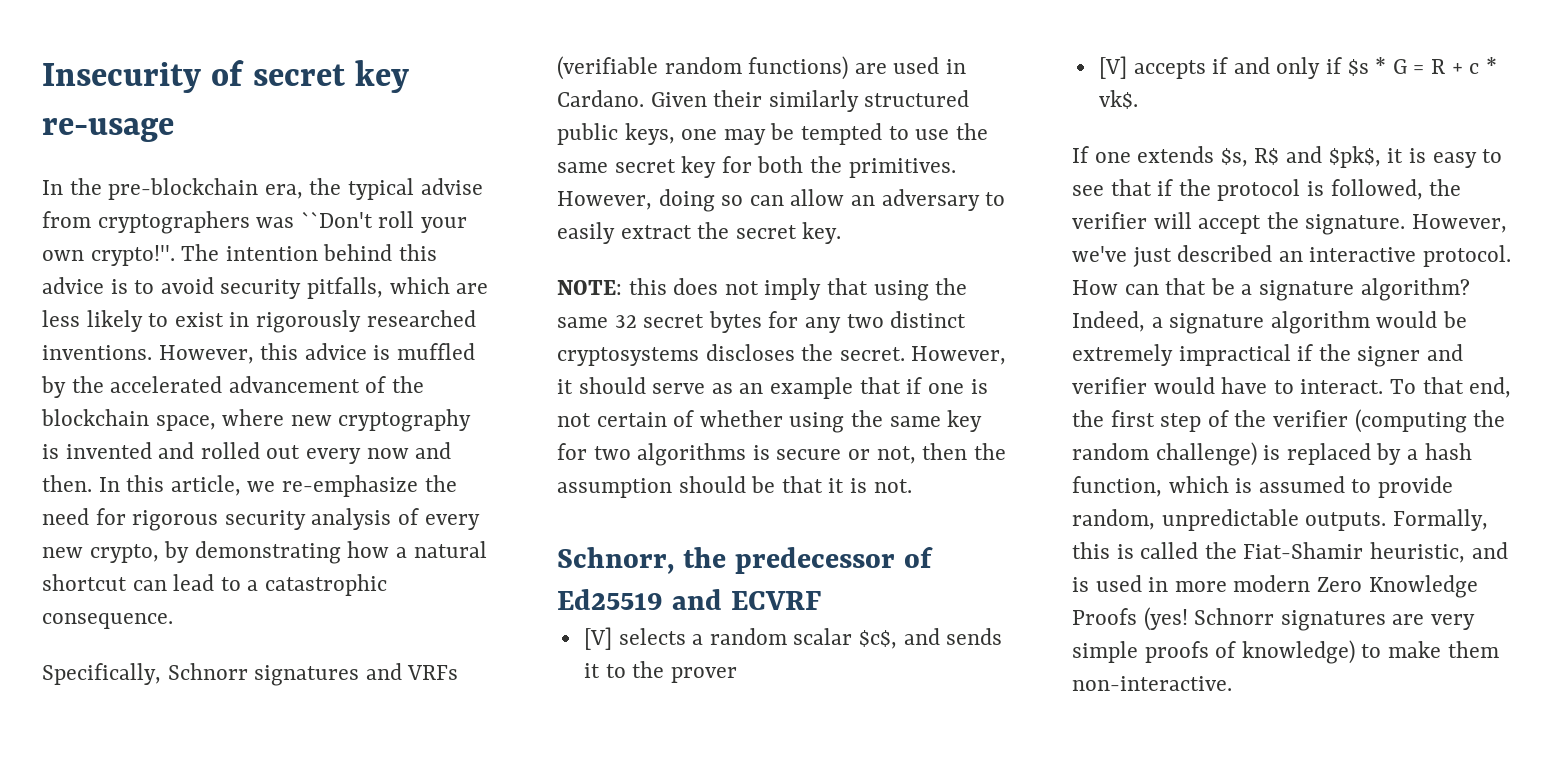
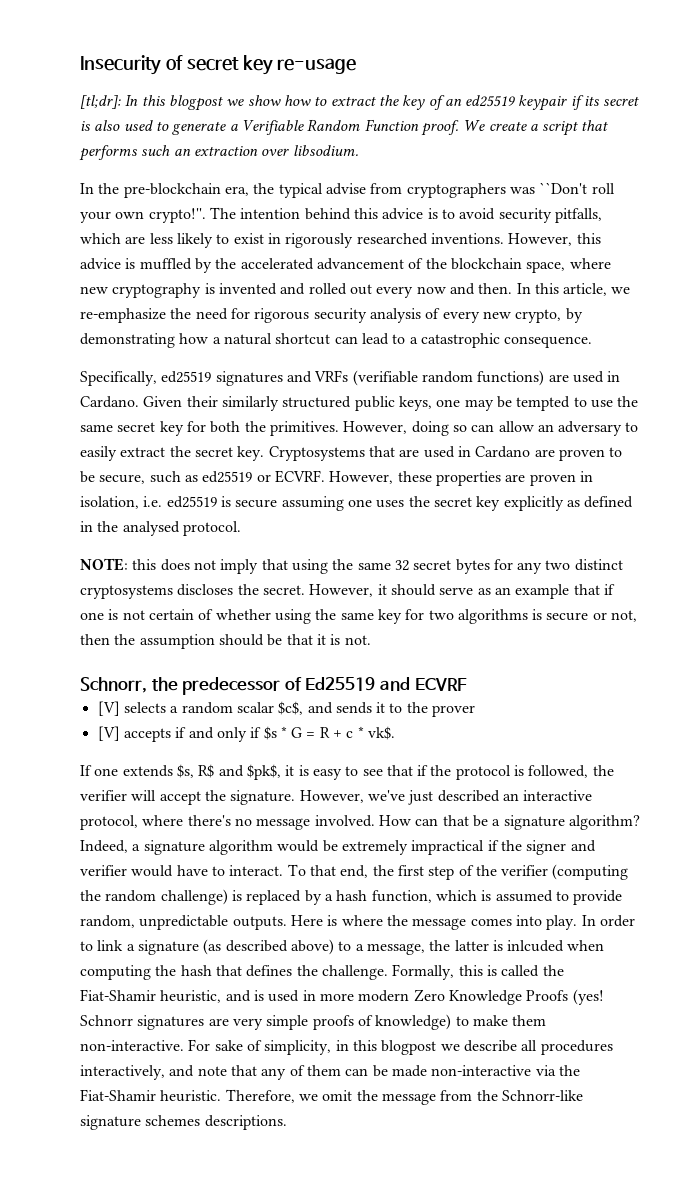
(174, 130) none -> [80,95,640,111] [80,119,609,136] [79,145,359,161] // [tl;dr]: In this blogpost we show how to extract the key of an ed25519 keypair if its secret is also used to generate a Verifiable Random Function proof. We create a script that performs such an extraction over libsodium.
[167,663,248,680] Schnorr -> [161,371,212,383] ed25519
(842, 233) none -> [268,446,623,461] [80,470,593,486] [80,496,634,511] [80,521,241,536] Cryptosystems that are used in Cardano are proven to be secure, such as ed25519 or ECVRF. However, these properties are proven in isolation, i.e. ed25519 is secure assuming one uses the secret key explicitly as defined in the analysed protocol.
[1423,245,1512,267] protocol. -> [80,815,375,830] protocol, where there's no message involved.
(1387, 521) none -> [290,915,635,930] [80,939,605,955] [80,965,388,980] Here is where the message comes into play. In order to link a signature (as described above) to a message, the latter is inlcuded when computing the hash that defines the challenge.
(1232, 683) none -> [188,1039,613,1055] [80,1065,580,1080] [80,1089,583,1105] [80,1115,287,1130] For sake of simplicity, in this blogpost we describe all procedures interactively, and note that any of them can be made non-interactive via the Fiat-Shamir heuristic. Therefore, we omit the message from the Schnorr-like signature schemes descriptions.

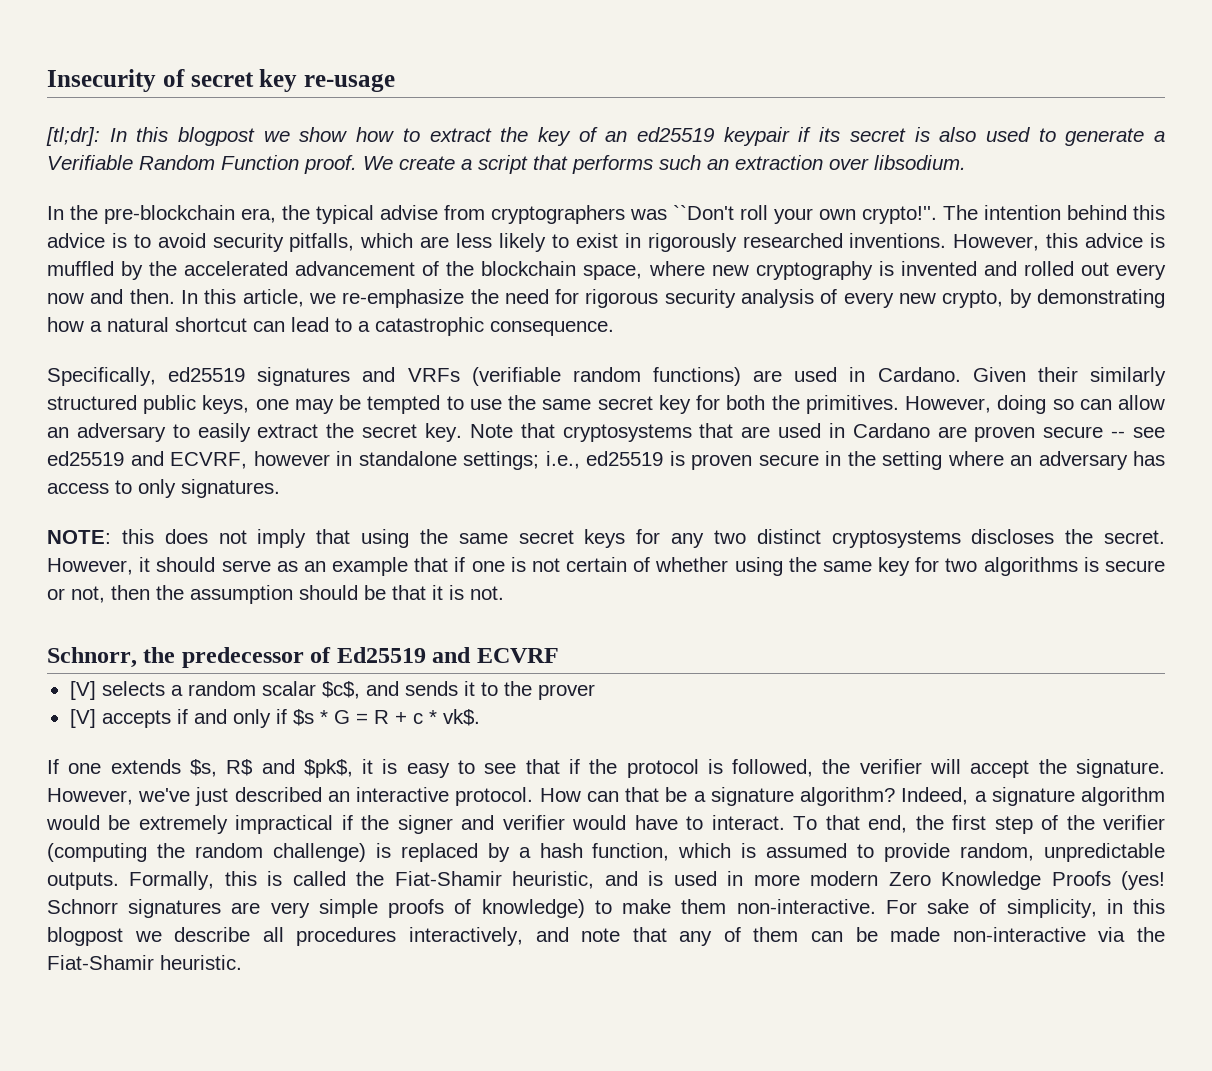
[268,446,365,461] Cryptosystems -> [469,423,692,442] Note that cryptosystems
[609,447,623,457] [80,470,593,486] [80,496,634,511] [80,521,241,536] to be secure, such as ed25519 or ECVRF. However, these properties are proven in isolation, i.e. ed25519 is secure assuming one uses the secret key explicitly as defined in the analysed protocol. -> [1043,426,1165,438] [47,451,1165,470] [47,479,280,498] secure -- see ed25519 and ECVRF, however in standalone settings; i.e., ed25519 is proven secure in the setting where an adversary has access to only signatures.
[394,559,490,574] 32 secret bytes -> [518,529,626,548] secret keys
[80,815,375,830] protocol, where there's no message involved. -> [455,787,534,806] protocol.
[290,915,635,930] [80,939,605,955] [80,965,388,980] Here is where the message comes into play. In order to link a signature (as described above) to a message, the latter is inlcuded when computing the hash that defines the challenge. -> (119, 881) none
[225,1089,583,1105] [80,1115,287,1130] Therefore, we omit the message from the Schnorr-like signature schemes descriptions. -> (242, 962) none

